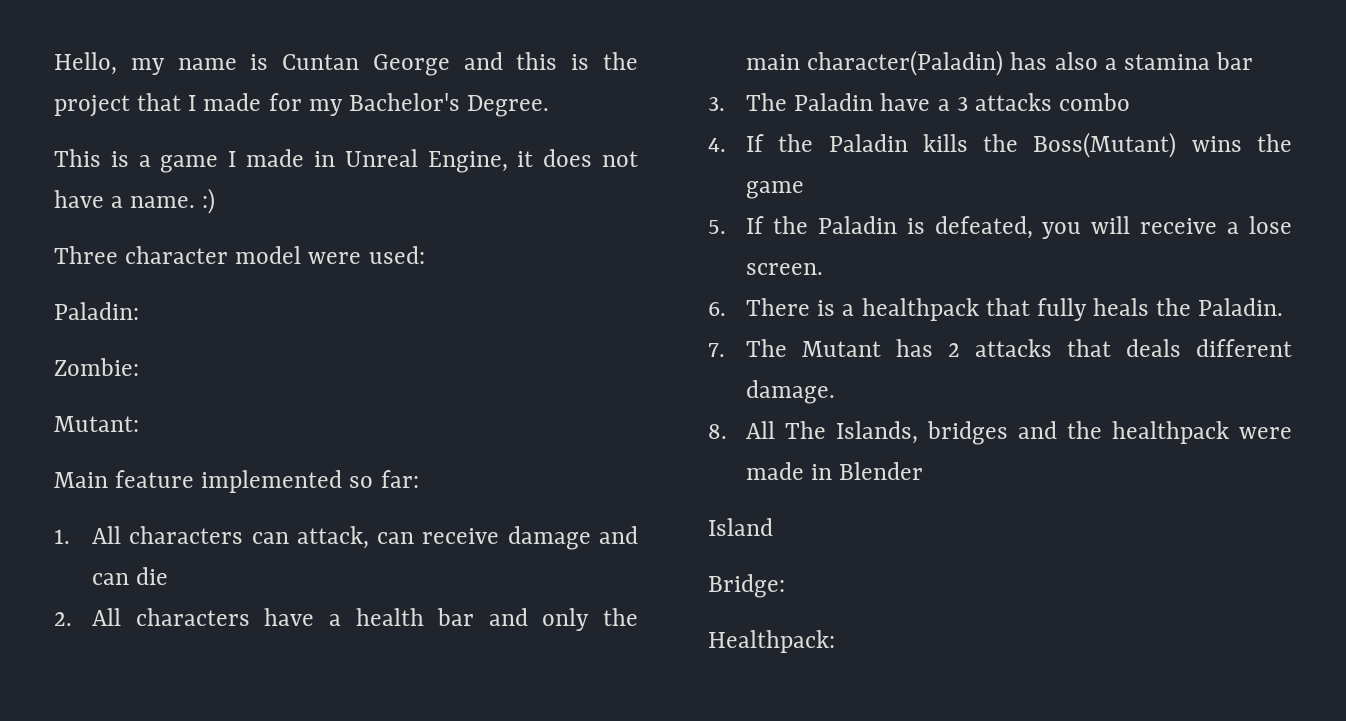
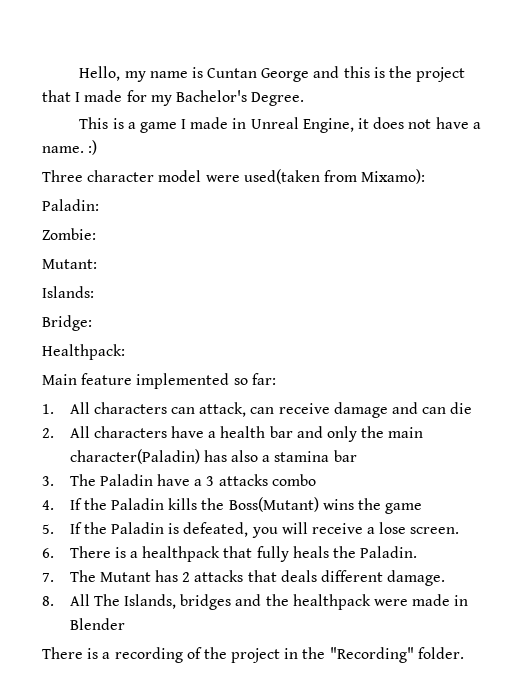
[368,246,425,264] used: -> [243,169,426,184] used(taken from Mixamo):
(139, 424) none -> [42,286,94,298] [42,315,92,331] [42,344,125,360] // Islands: // Bridge: // Healthpack:
[708,518,773,536] [708,574,785,598] [708,630,835,653] Island // Bridge: // Healthpack: -> [42,647,464,663] There is a recording of the project in the "Recording" folder.

